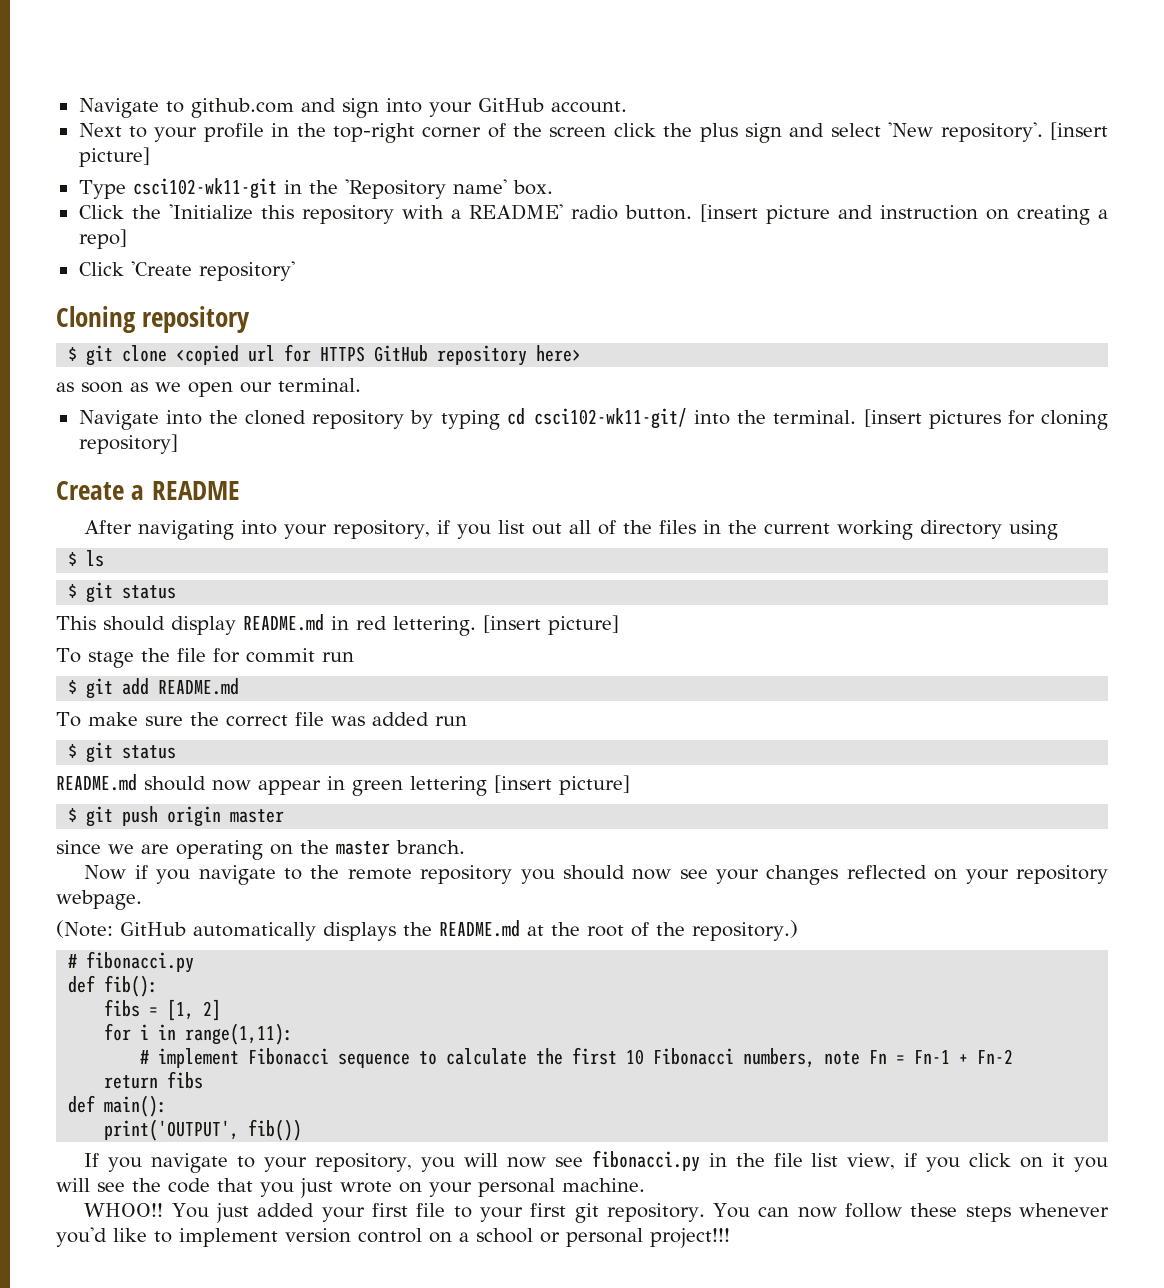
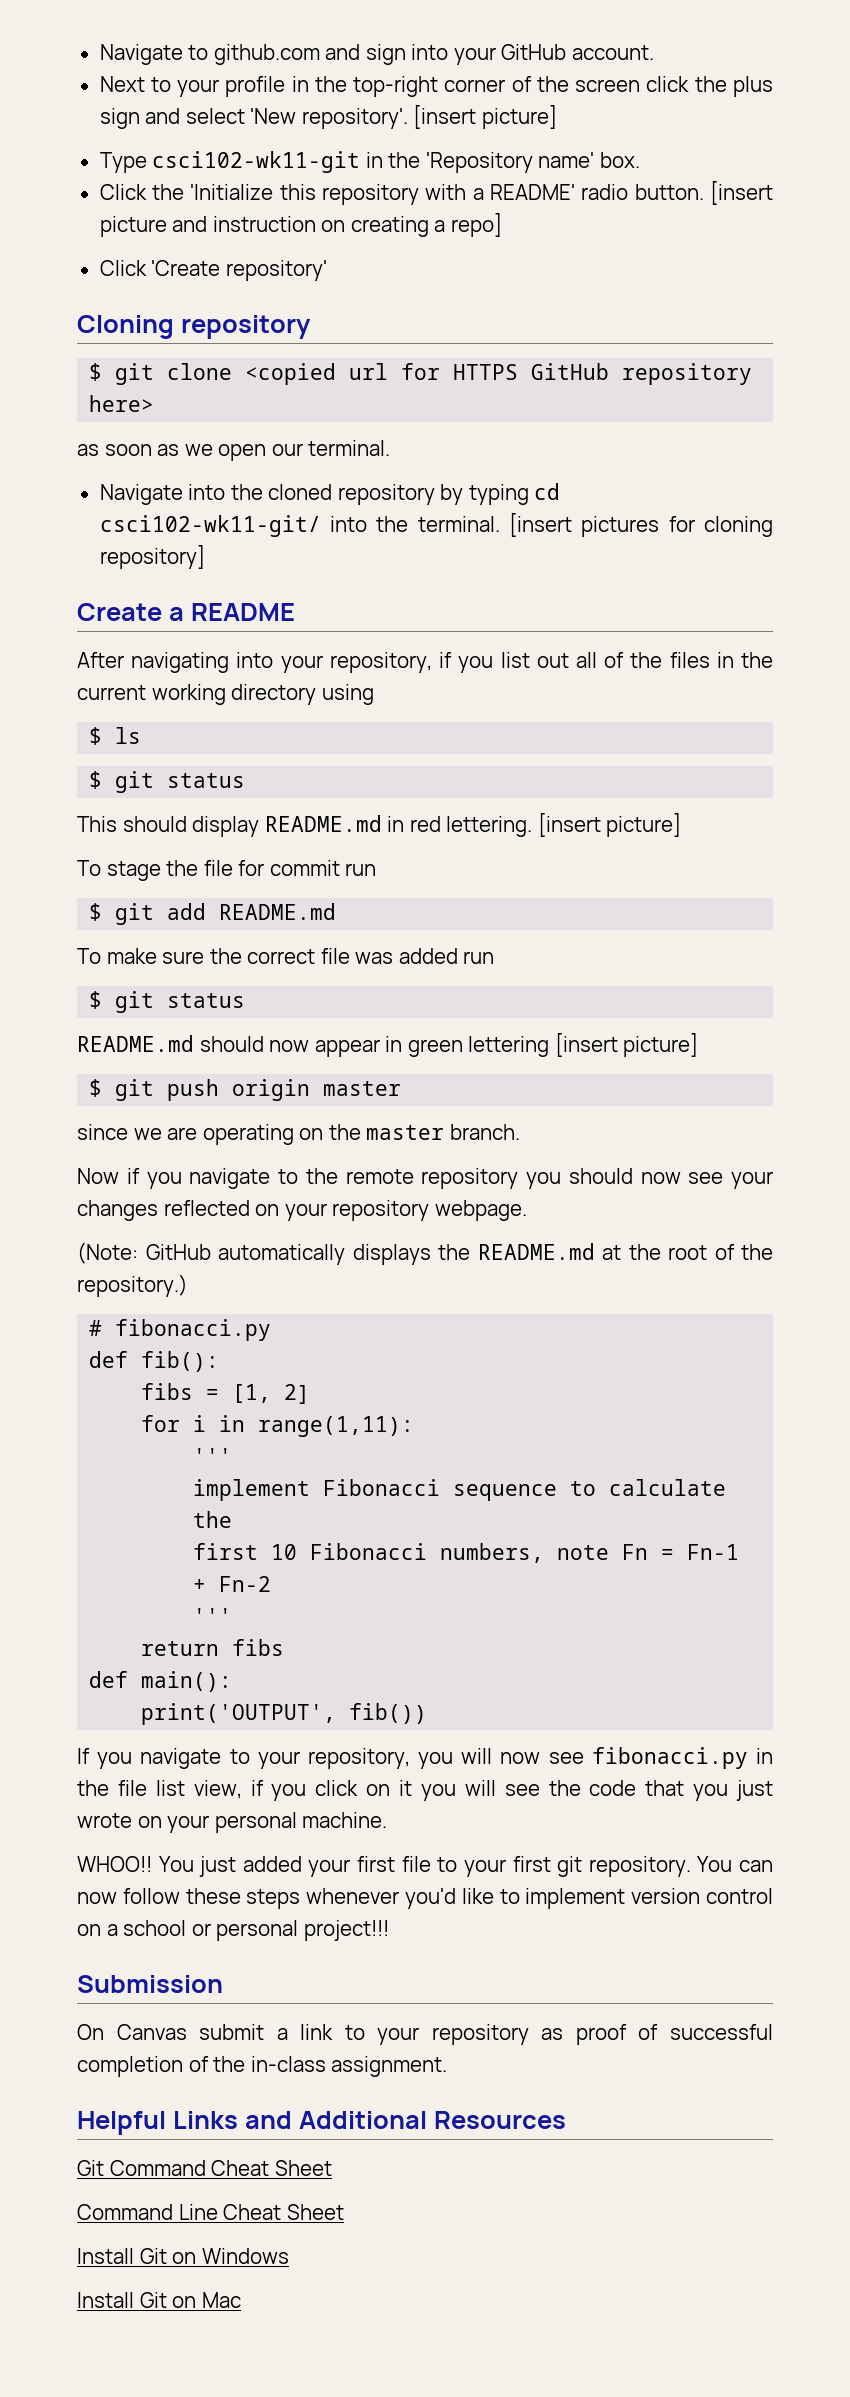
[140,1050,150,1064] # -> [193,1448,233,1464] ''' //
(564, 1056) none -> (233, 1519) //
(1014, 1056) none -> [193,1608,233,1624] // '''
(730, 1238) none -> [77,1975,223,1993] [77,2024,773,2045] [77,2056,448,2077] [77,2111,566,2135] [77,2160,332,2176] [77,2204,344,2220] [77,2248,289,2264] [77,2292,241,2308] // Submission // On Canvas submit a link to your repository as proof of successful completion of the in-class assignment. // Helpful Links and Additional Resources // Git Command Cheat Sheet // Command Line Cheat Sheet // Install Git on Windows // Install Git on Mac

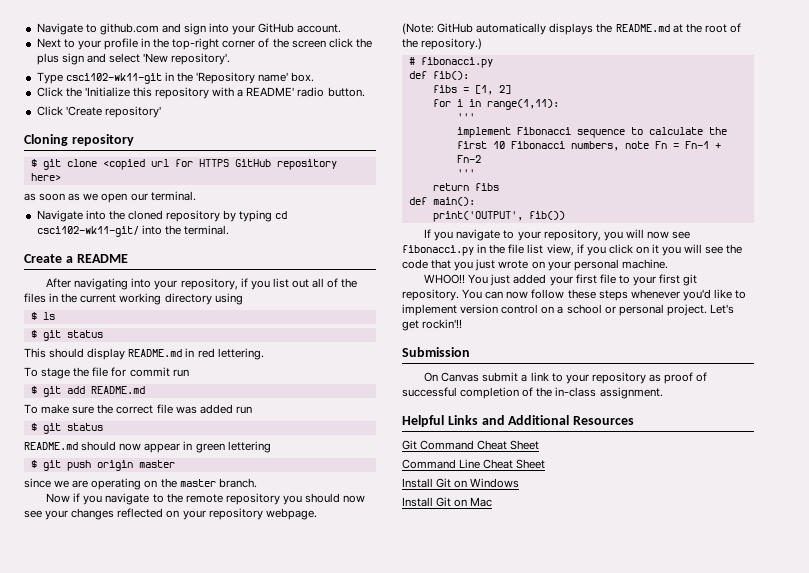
[413,105,557,129] [insert picture] -> (231, 59) none
[710,181,774,205] [99,213,502,237] [insert picture and instruction on creating a repo] -> (365, 92) none
[508,513,774,537] [99,545,205,569] [insert pictures for cloning repository] -> (229, 230) none
[537,813,682,837] [insert picture] -> (264, 354) none
[554,1033,699,1057] [insert picture] -> (271, 447) none
[303,1920,389,1941] project!!! -> [666,304,734,316] [402,319,463,331] project. Let's get rockin'!!

